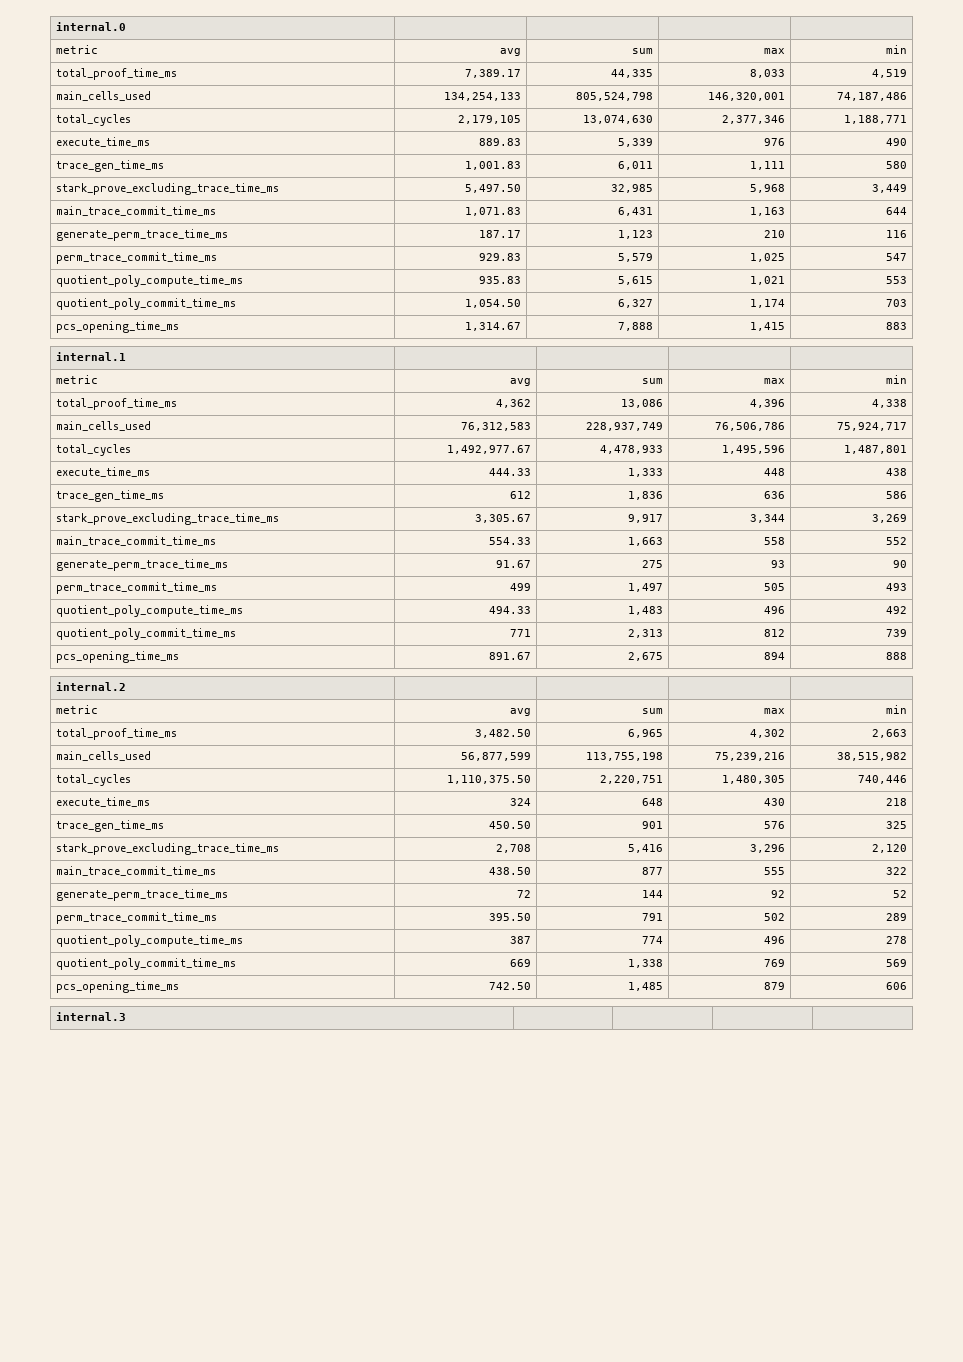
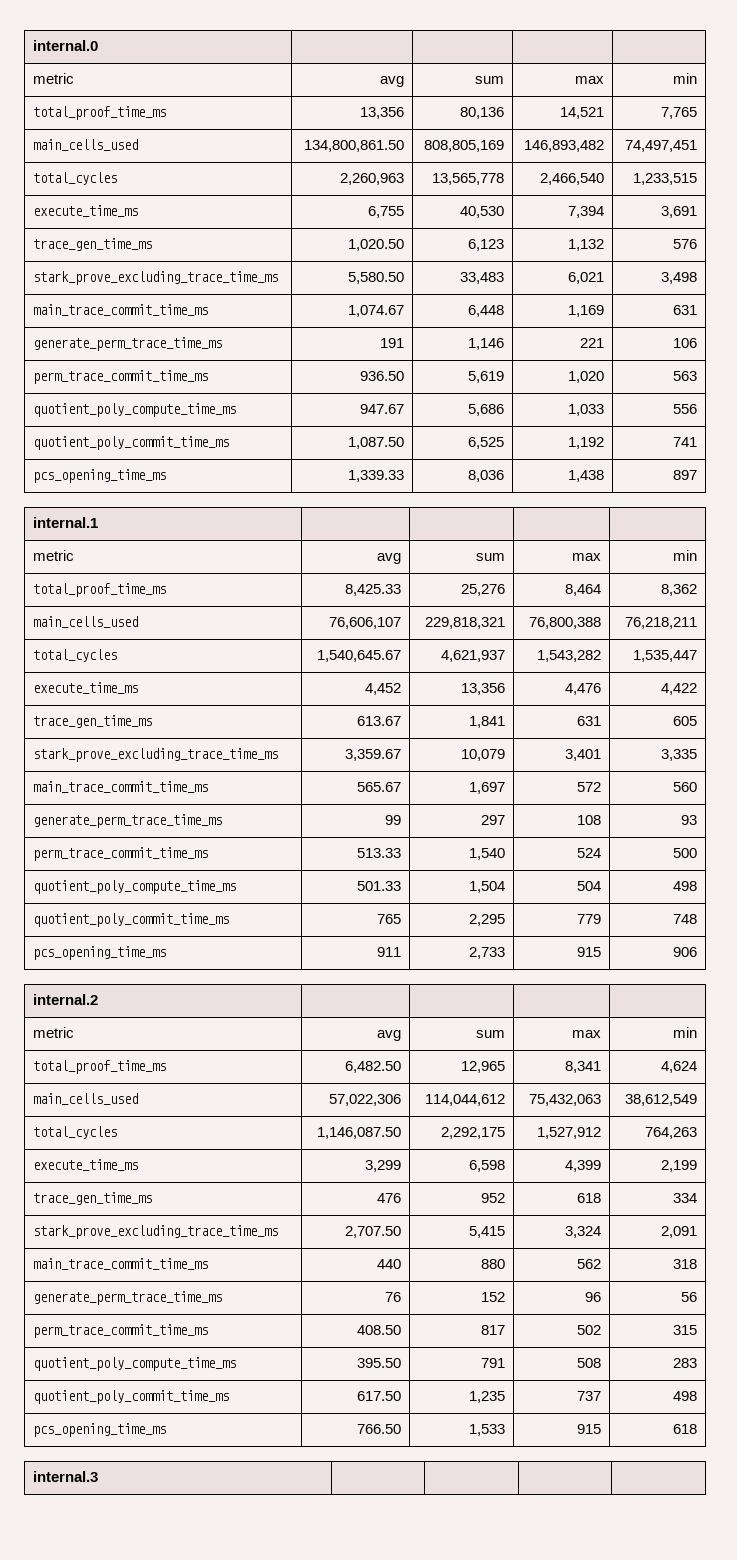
[464,69,521,78] [610,69,653,78] [749,69,785,78] [871,69,907,78] [56,91,152,101] [443,92,521,101] [575,92,653,101] [707,92,785,101] [836,92,907,101] [56,114,132,126] [457,115,521,124] [582,115,653,124] [721,115,785,124] [843,115,907,124] [56,137,151,147] [478,138,521,146] [617,138,653,147] [763,138,785,146] [885,138,907,146] [56,160,165,172] [464,161,521,170] [617,161,653,170] [749,161,785,170] [885,161,907,169] [56,183,280,195] [464,184,521,193] [610,184,653,193] [749,184,785,193] [871,184,907,193] [56,206,217,216] [464,207,521,216] [617,207,653,216] [749,207,785,216] [885,207,907,215] [56,229,229,241] [478,230,521,238] [617,230,653,239] [763,230,785,238] [885,230,907,238] [56,252,218,264] [478,253,521,261] [617,253,653,262] [749,253,785,262] [885,253,907,261] [56,275,244,287] [478,276,521,284] [617,276,653,285] [749,276,785,285] [885,276,907,284] [56,298,237,310] [464,299,521,308] [617,299,653,308] [749,299,785,308] [885,299,907,307] [56,321,180,333] [464,322,521,331] [617,322,653,331] [749,322,785,331] [885,322,907,330] 7,389.17 | 44,335 | 8,033 | 4,519 // main_cells_used | 134,254,133 | 805,524,798 | 146,320,001 | 74,187,486 // total_cycles | 2,179,105 | 13,074,630 | 2,377,346 | 1,188,771 // execute_time_ms | 889.83 | 5,339 | 976 | 490 // trace_gen_time_ms | 1,001.83 | 6,011 | 1,111 | 580 // stark_prove_excluding_trace_time_ms | 5,497.50 | 32,985 | 5,968 | 3,449 // main_trace_commit_time_ms | 1,071.83 | 6,431 | 1,163 | 644 // generate_perm_trace_time_ms | 187.17 | 1,123 | 210 | 116 // perm_trace_commit_time_ms | 929.83 | 5,579 | 1,025 | 547 // quotient_poly_compute_time_ms | 935.83 | 5,615 | 1,021 | 553 // quotient_poly_commit_time_ms | 1,054.50 | 6,327 | 1,174 | 703 // pcs_opening_time_ms | 1,314.67 | 7,888 | 1,415 | 883 -> [359,107,404,119] [459,107,504,119] [559,107,604,119] [660,107,697,119] [33,139,139,151] [303,140,404,152] [423,140,504,152] [523,140,604,152] [624,140,697,152] [33,172,118,185] [339,173,404,185] [431,173,504,185] [539,173,604,185] [632,173,697,185] [33,205,139,217] [367,206,404,218] [459,206,504,218] [567,206,604,218] [660,206,697,218] [33,238,153,251] [347,239,404,251] [467,239,504,251] [567,239,604,251] [672,239,697,249] [33,271,279,285] [347,272,404,284] [459,272,504,284] [567,272,604,284] [660,272,697,284] [33,304,209,316] [347,305,404,317] [467,305,504,317] [567,305,604,317] [672,305,697,315] [33,337,223,351] [379,338,404,348] [467,338,504,350] [579,338,604,348] [672,338,697,348] [33,370,209,384] [359,371,404,381] [467,371,504,383] [567,371,604,383] [672,371,697,381] [33,403,237,417] [359,404,404,414] [467,404,504,416] [567,404,604,416] [672,404,697,414] [33,436,230,450] [347,437,404,449] [467,437,504,449] [567,437,604,449] [672,437,697,447] [33,469,167,483] [347,470,404,482] [467,470,504,482] [567,470,604,482] [672,470,697,480] 13,356 | 80,136 | 14,521 | 7,765 // main_cells_used | 134,800,861.50 | 808,805,169 | 146,893,482 | 74,497,451 // total_cycles | 2,260,963 | 13,565,778 | 2,466,540 | 1,233,515 // execute_time_ms | 6,755 | 40,530 | 7,394 | 3,691 // trace_gen_time_ms | 1,020.50 | 6,123 | 1,132 | 576 // stark_prove_excluding_trace_time_ms | 5,580.50 | 33,483 | 6,021 | 3,498 // main_trace_commit_time_ms | 1,074.67 | 6,448 | 1,169 | 631 // generate_perm_trace_time_ms | 191 | 1,146 | 221 | 106 // perm_trace_commit_time_ms | 936.50 | 5,619 | 1,020 | 563 // quotient_poly_compute_time_ms | 947.67 | 5,686 | 1,033 | 556 // quotient_poly_commit_time_ms | 1,087.50 | 6,525 | 1,192 | 741 // pcs_opening_time_ms | 1,339.33 | 8,036 | 1,438 | 897
[495,399,531,408] [620,399,663,408] [749,399,785,408] [871,399,907,408] [56,421,152,431] [460,422,531,431] [585,422,663,431] [714,422,785,431] [836,422,907,431] [56,444,132,456] [446,445,531,454] [599,445,663,454] [721,445,785,454] [843,445,907,454] [56,467,151,477] [488,468,531,476] [627,468,663,477] [763,468,785,476] [885,468,907,476] [56,490,165,502] [509,491,531,499] [627,491,663,500] [763,491,785,499] [885,491,907,499] [56,513,280,525] [474,514,531,523] [627,514,663,523] [749,514,785,523] [871,514,907,523] [56,536,217,546] [488,537,531,545] [627,537,663,546] [763,537,785,545] [885,537,907,545] [56,559,229,571] [495,560,531,568] [641,560,663,568] 4,362 | 13,086 | 4,396 | 4,338 // main_cells_used | 76,312,583 | 228,937,749 | 76,506,786 | 75,924,717 // total_cycles | 1,492,977.67 | 4,478,933 | 1,495,596 | 1,487,801 // execute_time_ms | 444.33 | 1,333 | 448 | 438 // trace_gen_time_ms | 612 | 1,836 | 636 | 586 // stark_prove_excluding_trace_time_ms | 3,305.67 | 9,917 | 3,344 | 3,269 // main_trace_commit_time_ms | 554.33 | 1,663 | 558 | 552 // generate_perm_trace_time_ms | 91.67 | 275 -> [344,584,401,596] [460,584,505,596] [564,584,601,596] [660,584,697,596] [33,616,139,628] [328,617,401,629] [424,617,505,629] [528,617,601,629] [624,617,697,629] [33,649,118,662] [316,650,401,662] [440,650,505,662] [536,650,601,662] [632,650,697,662] [33,682,139,694] [364,683,401,695] [460,683,505,695] [564,683,601,695] [660,683,697,695] [33,715,153,728] [356,716,401,726] [468,716,505,728] [576,716,601,726] [672,716,697,726] [33,748,279,762] [344,749,401,761] [460,749,505,761] [564,749,601,761] [660,749,697,761] [33,781,209,793] [356,782,401,792] [468,782,505,794] [576,782,601,792] [672,782,697,792] [33,814,223,828] [384,815,401,825] [480,815,505,825] [576,815,601,825] 8,425.33 | 25,276 | 8,464 | 8,362 // main_cells_used | 76,606,107 | 229,818,321 | 76,800,388 | 76,218,211 // total_cycles | 1,540,645.67 | 4,621,937 | 1,543,282 | 1,535,447 // execute_time_ms | 4,452 | 13,356 | 4,476 | 4,422 // trace_gen_time_ms | 613.67 | 1,841 | 631 | 605 // stark_prove_excluding_trace_time_ms | 3,359.67 | 10,079 | 3,401 | 3,335 // main_trace_commit_time_ms | 565.67 | 1,697 | 572 | 560 // generate_perm_trace_time_ms | 99 | 297 | 108
[892,560,907,568] [56,582,218,594] [509,583,531,591] [627,583,663,592] [763,583,785,591] [885,583,907,591] [56,605,244,617] [488,606,531,614] [627,606,663,615] [763,606,785,614] [885,606,907,614] [56,628,237,640] [509,629,531,637] [627,629,663,638] [763,629,785,637] [885,629,907,637] [56,651,180,663] [488,652,531,660] [627,652,663,661] [763,652,785,660] [885,652,907,660] | 90 // perm_trace_commit_time_ms | 499 | 1,497 | 505 | 493 // quotient_poly_compute_time_ms | 494.33 | 1,483 | 496 | 492 // quotient_poly_commit_time_ms | 771 | 2,313 | 812 | 739 // pcs_opening_time_ms | 891.67 | 2,675 | 894 | 888 -> [33,847,209,861] [356,848,401,858] [468,848,505,860] [576,848,601,858] [672,848,697,858] [33,880,237,894] [356,881,401,891] [468,881,505,893] [576,881,601,891] [672,881,697,891] [33,913,230,927] [376,914,401,924] [468,914,505,926] [576,914,601,924] [672,914,697,924] [33,946,167,960] [376,947,401,957] [468,947,505,959] [576,947,601,957] [672,947,697,957] // perm_trace_commit_time_ms | 513.33 | 1,540 | 524 | 500 // quotient_poly_compute_time_ms | 501.33 | 1,504 | 504 | 498 // quotient_poly_commit_time_ms | 765 | 2,295 | 779 | 748 // pcs_opening_time_ms | 911 | 2,733 | 915 | 906
[474,729,531,738] [627,729,663,738] [749,729,785,738] [871,729,907,738] [56,751,152,761] [460,752,531,761] [585,752,663,761] [714,752,785,761] [836,752,907,761] [56,774,132,786] [446,775,531,784] [599,775,663,784] [721,775,785,784] [857,775,907,784] [56,797,151,807] [509,798,531,806] [641,798,663,806] [763,798,785,806] [885,798,907,806] [56,820,165,832] [488,821,531,829] [641,821,663,829] [763,821,785,829] [885,821,907,829] [56,843,280,855] [495,844,531,853] [627,844,663,853] [749,844,785,853] [871,844,907,853] [56,866,217,876] [488,867,531,875] [641,867,663,875] [763,867,785,875] [885,867,907,875] [56,889,229,901] [516,890,531,898] [641,890,663,898] [770,890,785,898] [892,890,907,898] [56,912,218,924] [488,913,531,921] [641,913,663,921] [763,913,785,921] [885,913,907,921] [56,935,244,947] [509,936,531,944] [641,936,663,944] [763,936,785,944] [885,936,907,944] [56,958,237,970] [509,959,531,967] [627,959,663,968] [763,959,785,967] [885,959,907,967] [56,981,180,993] [488,982,531,990] [627,982,663,991] [763,982,785,990] [885,982,907,990] 3,482.50 | 6,965 | 4,302 | 2,663 // main_cells_used | 56,877,599 | 113,755,198 | 75,239,216 | 38,515,982 // total_cycles | 1,110,375.50 | 2,220,751 | 1,480,305 | 740,446 // execute_time_ms | 324 | 648 | 430 | 218 // trace_gen_time_ms | 450.50 | 901 | 576 | 325 // stark_prove_excluding_trace_time_ms | 2,708 | 5,416 | 3,296 | 2,120 // main_trace_commit_time_ms | 438.50 | 877 | 555 | 322 // generate_perm_trace_time_ms | 72 | 144 | 92 | 52 // perm_trace_commit_time_ms | 395.50 | 791 | 502 | 289 // quotient_poly_compute_time_ms | 387 | 774 | 496 | 278 // quotient_poly_commit_time_ms | 669 | 1,338 | 769 | 569 // pcs_opening_time_ms | 742.50 | 1,485 | 879 | 606 -> [344,1061,401,1073] [460,1061,505,1073] [564,1061,601,1073] [660,1061,697,1073] [33,1093,139,1105] [328,1094,401,1106] [424,1094,505,1106] [528,1094,601,1106] [624,1094,697,1106] [33,1126,118,1139] [316,1127,401,1139] [440,1127,505,1139] [536,1127,601,1139] [644,1127,697,1139] [33,1159,139,1171] [364,1160,401,1172] [468,1160,505,1172] [564,1160,601,1172] [660,1160,697,1172] [33,1192,153,1205] [376,1193,401,1203] [480,1193,505,1203] [576,1193,601,1203] [672,1193,697,1203] [33,1225,279,1239] [344,1226,401,1238] [468,1226,505,1238] [564,1226,601,1238] [660,1226,697,1238] [33,1258,209,1270] [376,1259,401,1269] [480,1259,505,1269] [576,1259,601,1269] [672,1259,697,1269] [33,1291,223,1305] [384,1292,401,1302] [480,1292,505,1302] [584,1292,601,1302] [680,1292,697,1302] [33,1324,209,1338] [356,1325,401,1335] [480,1325,505,1335] [576,1325,601,1335] [672,1325,697,1335] [33,1357,237,1371] [356,1358,401,1368] [480,1358,505,1368] [576,1358,601,1368] [672,1358,697,1368] [33,1390,230,1404] [356,1391,401,1401] [468,1391,505,1403] [576,1391,601,1401] [672,1391,697,1401] [33,1423,167,1437] [356,1424,401,1434] [468,1424,505,1436] [576,1424,601,1434] [672,1424,697,1434] 6,482.50 | 12,965 | 8,341 | 4,624 // main_cells_used | 57,022,306 | 114,044,612 | 75,432,063 | 38,612,549 // total_cycles | 1,146,087.50 | 2,292,175 | 1,527,912 | 764,263 // execute_time_ms | 3,299 | 6,598 | 4,399 | 2,199 // trace_gen_time_ms | 476 | 952 | 618 | 334 // stark_prove_excluding_trace_time_ms | 2,707.50 | 5,415 | 3,324 | 2,091 // main_trace_commit_time_ms | 440 | 880 | 562 | 318 // generate_perm_trace_time_ms | 76 | 152 | 96 | 56 // perm_trace_commit_time_ms | 408.50 | 817 | 502 | 315 // quotient_poly_compute_time_ms | 395.50 | 791 | 508 | 283 // quotient_poly_commit_time_ms | 617.50 | 1,235 | 737 | 498 // pcs_opening_time_ms | 766.50 | 1,533 | 915 | 618

